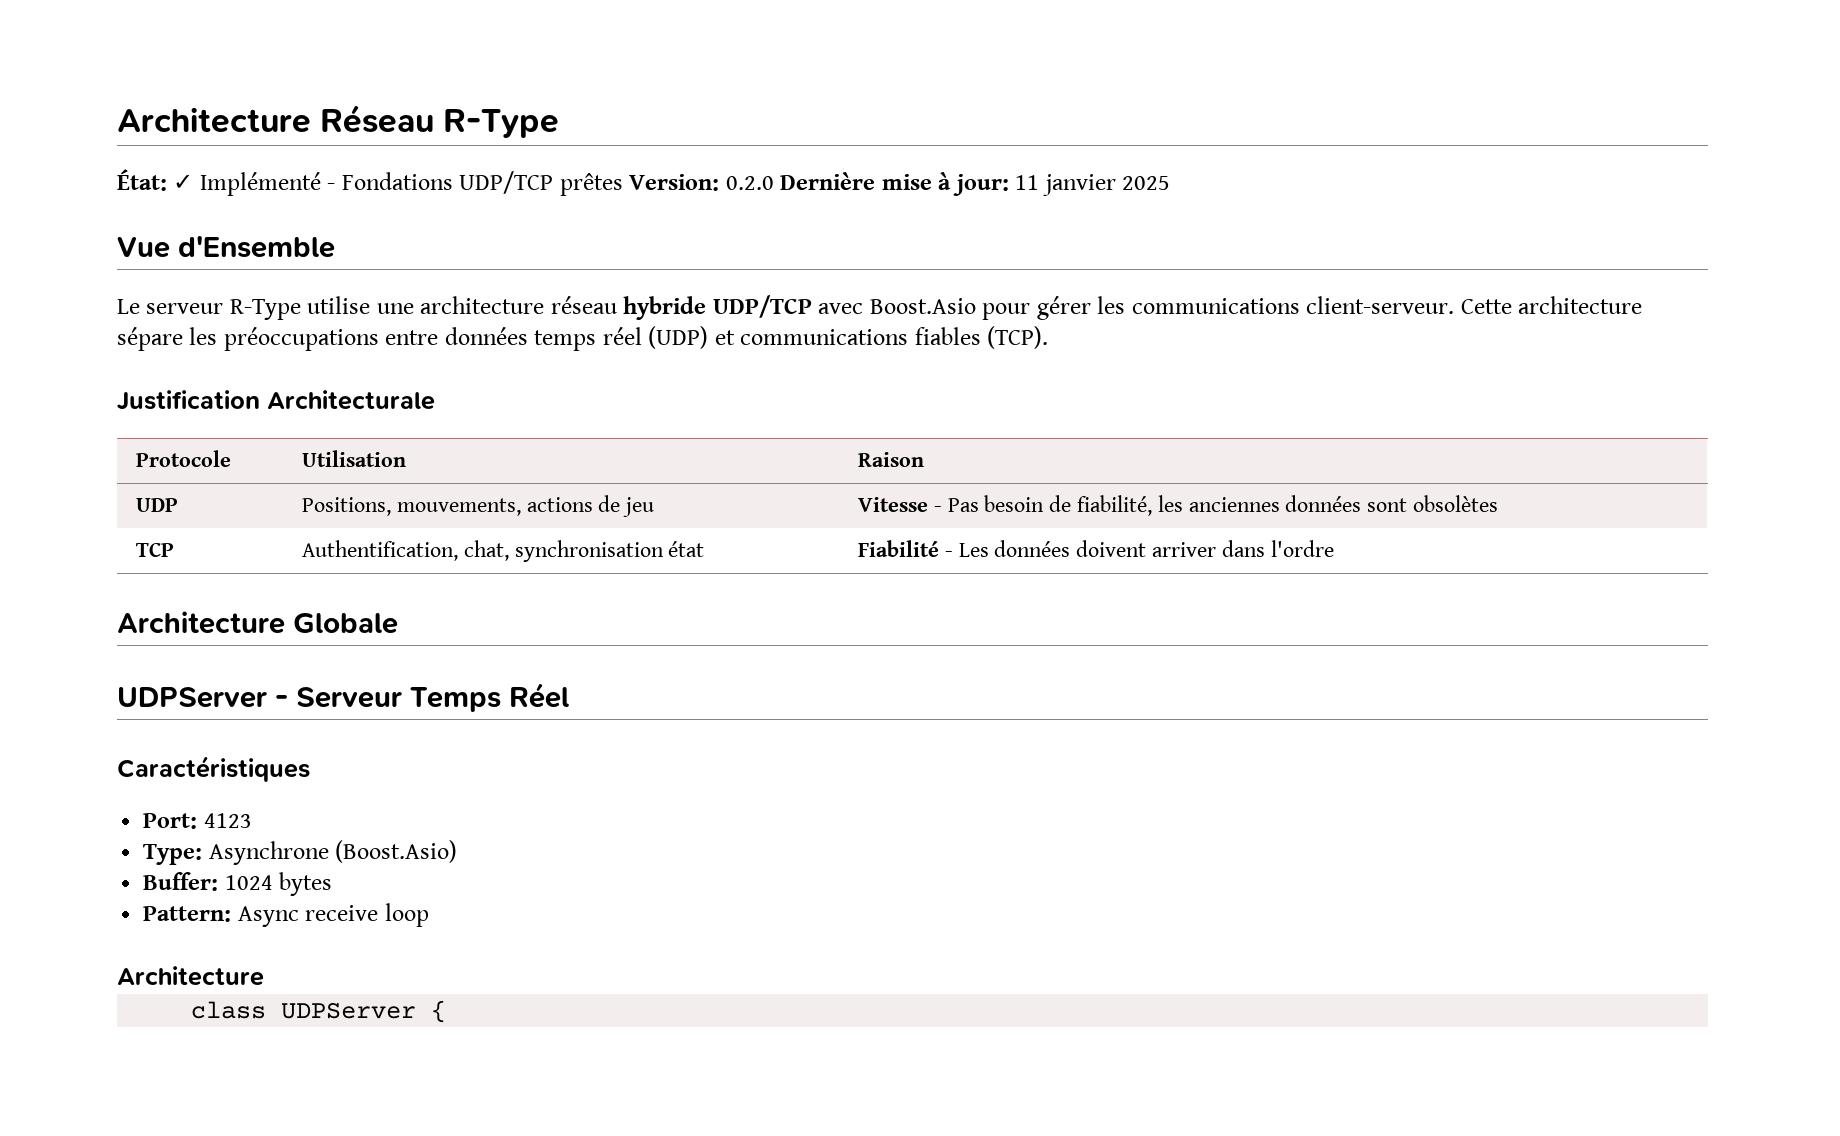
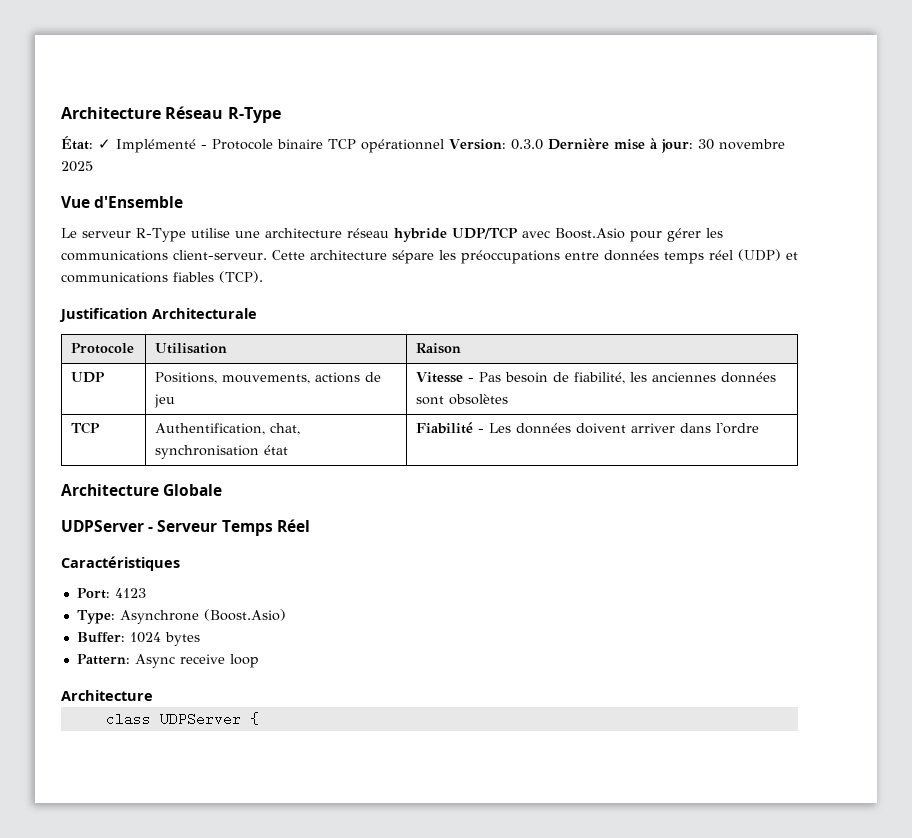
[341,171,774,196] Fondations UDP/TCP prêtes Version: 0.2.0 -> [212,139,543,153] Protocole binaire TCP opérationnel Version: 0.3.0
[1015,174,1116,196] 11 janvier -> [697,139,785,150] 30 novembre

